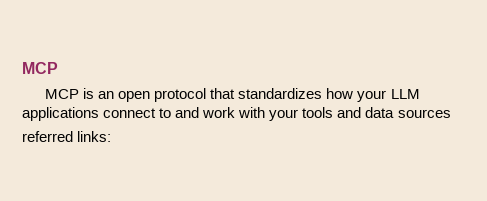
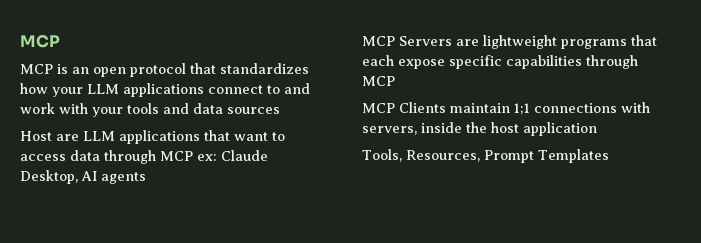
[22,131,112,142] referred links: -> [20,130,285,144] [20,150,268,164] [20,170,146,184] [362,35,657,49] [362,55,638,69] [362,76,395,86] [362,102,650,115] [362,122,597,136] [362,149,609,163] Host are LLM applications that want to access data through MCP ex: Claude Desktop, AI agents // MCP Servers are lightweight programs that each expose specific capabilities through MCP // MCP Clients maintain 1;1 connections with servers, inside the host application // Tools, Resources, Prompt Templates

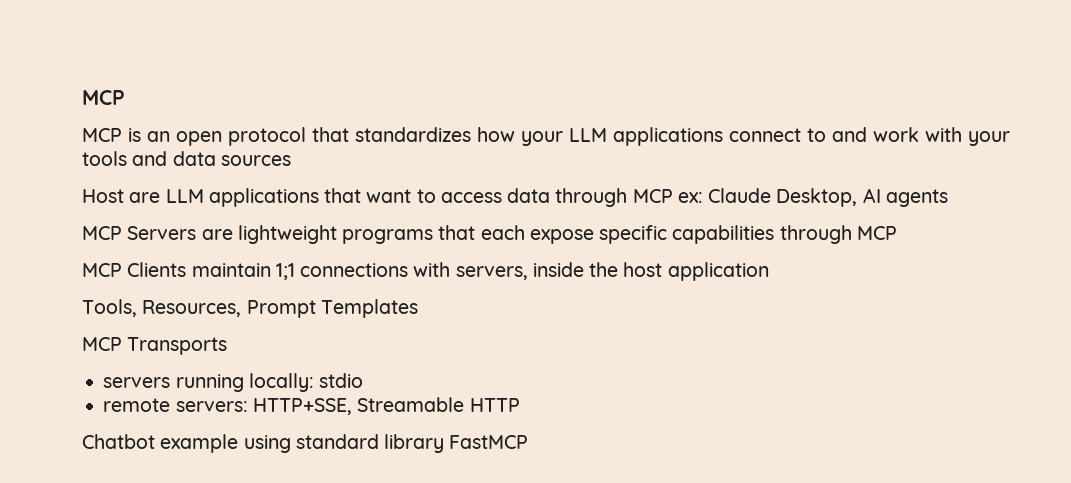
(609, 156) none -> [82,337,228,355] [103,373,364,392] [103,397,520,415] [82,434,529,453] // MCP Transports // servers running locally: stdio // remote servers: HTTP+SSE, Streamable HTTP // Chatbot example using standard library FastMCP

